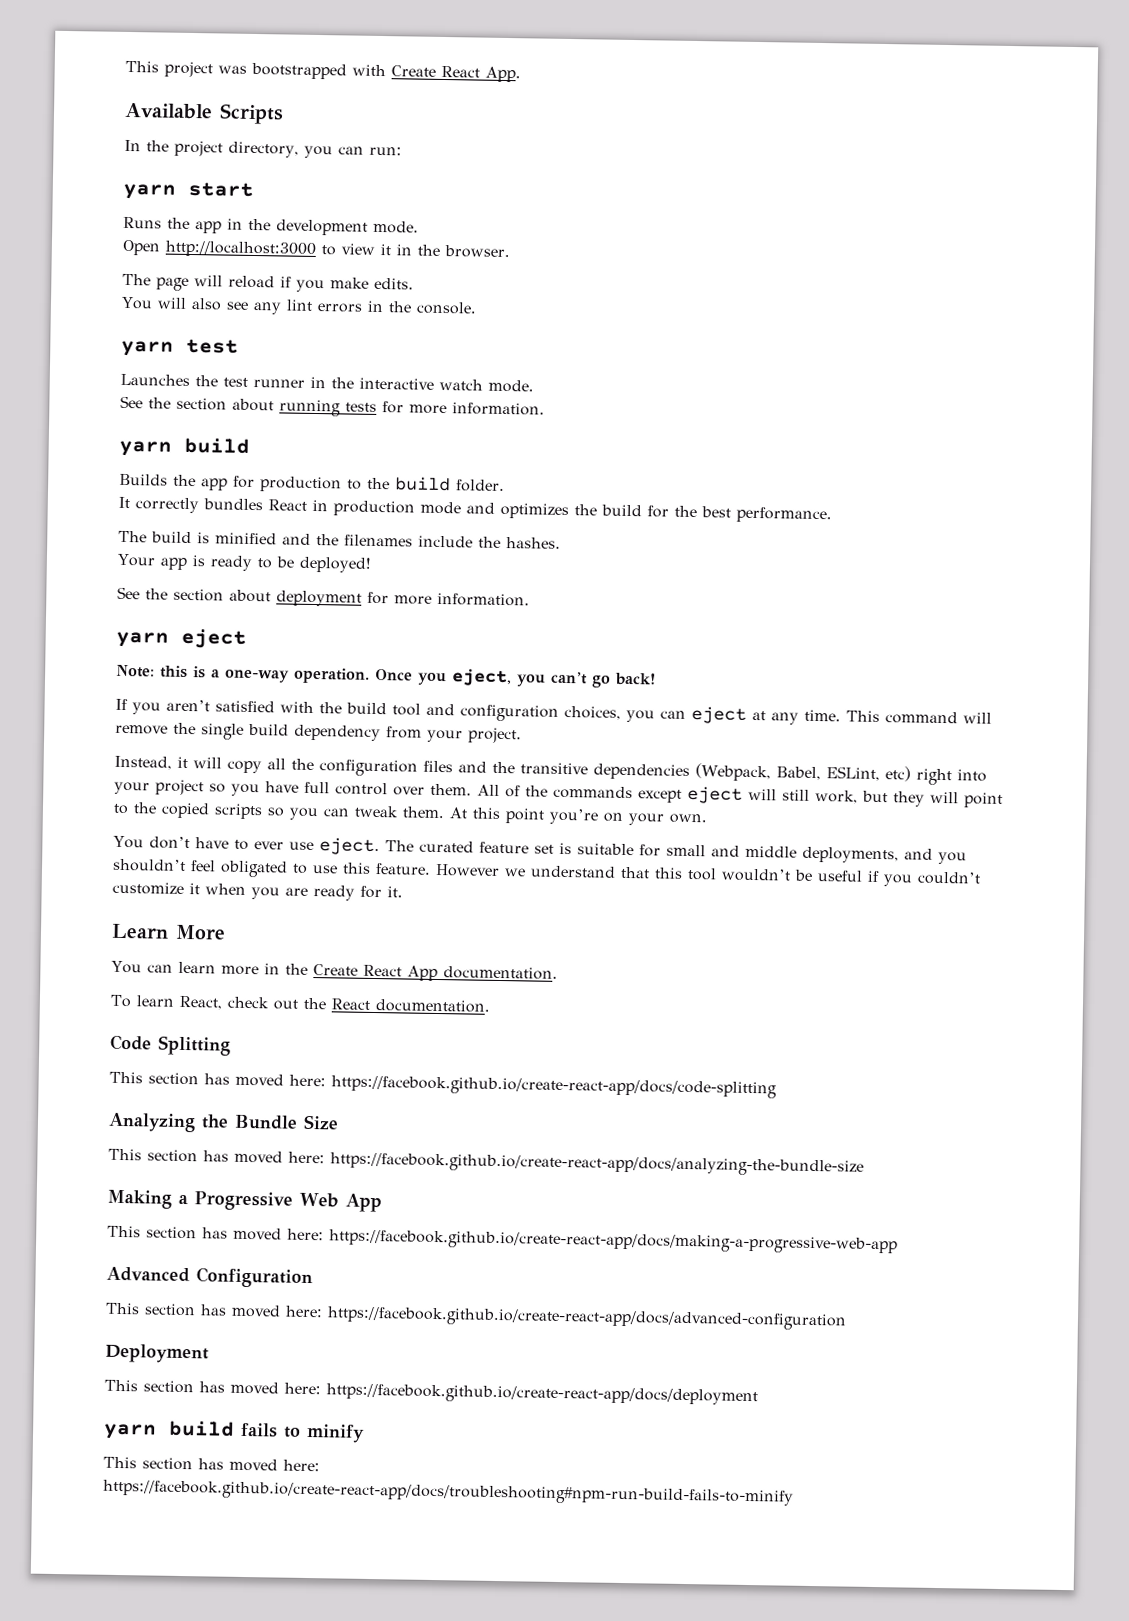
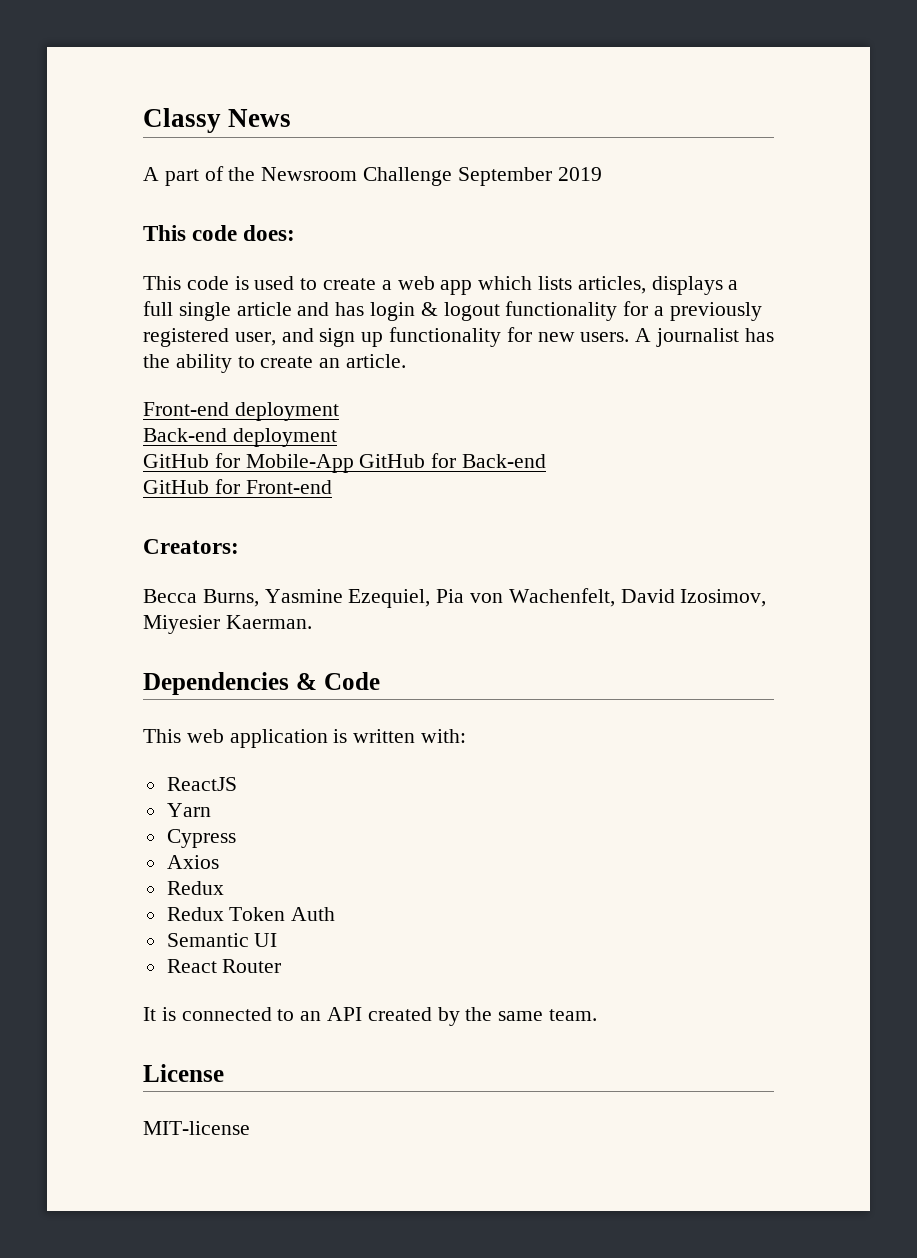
[125,60,521,83] [124,102,284,125] [124,139,402,159] [123,181,254,200] [123,216,419,236] [122,239,510,259] [122,273,414,293] [121,296,477,315] [121,338,239,357] [120,373,534,393] [120,395,545,417] [119,437,250,457] [119,473,505,493] [118,496,832,524] [118,530,561,549] [117,553,371,573] [117,586,530,607] [116,628,247,649] [116,664,656,688] [115,698,992,725] [115,722,522,744] [114,755,987,786] [114,779,1003,808] [113,802,707,826] [113,835,967,865] [112,858,981,887] [112,881,403,901] [111,923,226,940] [111,960,558,982] [110,994,490,1013] [110,1034,231,1056] [109,1071,777,1099] [108,1112,339,1133] [108,1148,864,1177] [107,1189,382,1213] [107,1225,898,1255] [106,1266,313,1289] [105,1302,847,1331] [105,1343,209,1364] [104,1379,758,1407] [103,1420,365,1443] [103,1456,320,1472] [103,1479,794,1507] This project was bootstrapped with Create React App. // Available Scripts // In the project directory, you can run: // yarn start // Runs the app in the development mode. // Open http://localhost:3000 to view it in the browser. // The page will reload if you make edits. // You will also see any lint errors in the console. // yarn test // Launches the test runner in the interactive watch mode. // See the section about running tests for more information. // yarn build // Builds the app for production to the build folder. // It correctly bundles React in production mode and optimizes the build for the best performance. // The build is minified and the filenames include the hashes. // Your app is ready to be deployed! // See the section about deployment for more information. // yarn eject // Note: this is a one-way operation. Once you eject, you can’t go back! // If you aren’t satisfied with the build tool and configuration choices, you can eject at any time. This command will remove the single build dependency from your project. // Instead, it will copy all the configuration files and the transitive dependencies (Webpack, Babel, ESLint, etc) right into your project so you have full control over them. All of the commands except eject will still work, but they will point to the copied scripts so you can tweak them. At this point you’re on your own. // You don’t have to ever use eject. The curated feature set is suitable for small and middle deployments, and you shouldn’t feel obligated to use this feature. However we understand that this tool wouldn’t be useful if you couldn’t customize it when you are ready for it. // Learn More // You can learn more in the Create React App documentation. // To learn React, check out the React documentation. // Code Splitting // This section has moved here: https://facebook.github.io/create-react-app/docs/code-splitting // Analyzing the Bundle Size // This section has moved here: https://facebook.github.io/create-react-app/docs/analyzing-the-bundle-size // Making a Progressive Web App // This section has moved here: https://facebook.github.io/create-react-app/docs/making-a-progressive-web-app // Advanced Configuration // This section has moved here: https://facebook.github.io/create-react-app/docs/advanced-configuration // Deployment // This section has moved here: https://facebook.github.io/create-react-app/docs/deployment // yarn build fails to minify // This section has moved here: https://facebook.github.io/create-react-app/docs/troubleshooting#npm-run-build-fails-to-minify -> [143,108,292,133] [143,166,602,186] [143,225,296,241] [143,276,739,295] [143,301,762,321] [143,327,774,347] [143,354,407,373] [143,402,339,421] [143,428,337,447] [143,453,547,473] [143,479,332,494] [143,539,239,554] [143,588,767,608] [143,615,312,634] [143,672,380,695] [143,729,467,748] [166,777,237,791] [166,803,211,817] [166,829,236,848] [166,855,219,869] [166,881,224,895] [166,907,336,921] [166,933,278,947] [166,959,282,973] [143,1007,598,1026] [143,1064,224,1082] [143,1121,250,1135] Classy News // A part of the Newsroom Challenge September 2019 // This code does: // This code is used to create a web app which lists articles, displays a full single article and has login & logout functionality for a previously registered user, and sign up functionality for new users. A journalist has the ability to create an article. // Front-end deployment // Back-end deployment // GitHub for Mobile-App GitHub for Back-end // GitHub for Front-end // Creators: // Becca Burns, Yasmine Ezequiel, Pia von Wachenfelt, David Izosimov, Miyesier Kaerman. // Dependencies & Code // This web application is written with: // ReactJS // Yarn // Cypress // Axios // Redux // Redux Token Auth // Semantic UI // React Router // It is connected to an API created by the same team. // License // MIT-license

